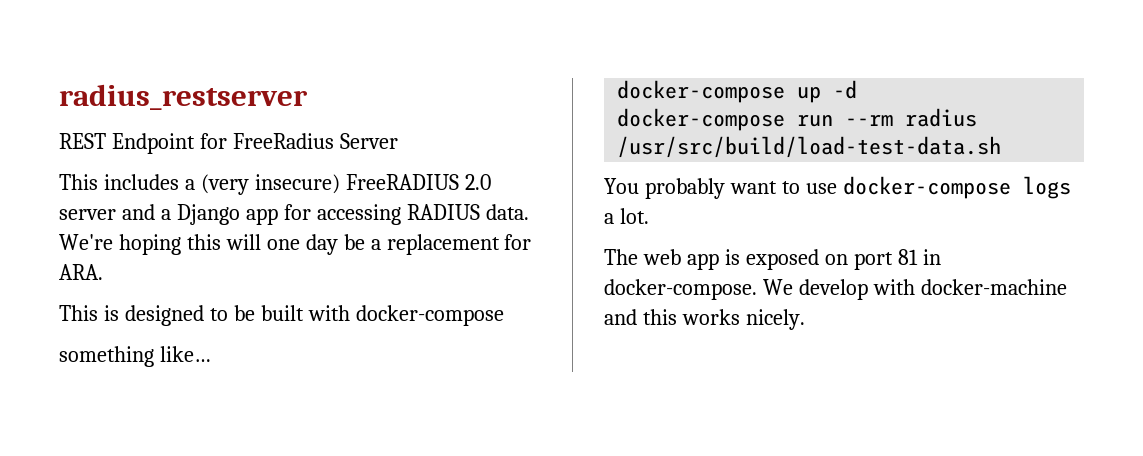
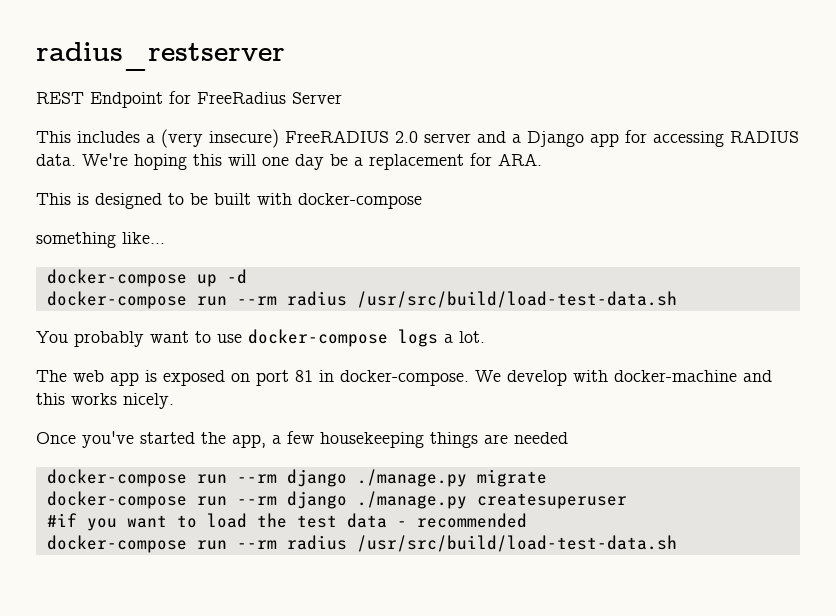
(805, 319) none -> [36,431,568,448] [46,469,547,487] [46,491,627,509] [46,513,527,531] [46,535,677,553] // Once you've started the app, a few housekeeping things are needed // docker-compose run --rm django ./manage.py migrate // docker-compose run --rm django ./manage.py createsuperuser // #if you want to load the test data - recommended // docker-compose run --rm radius /usr/src/build/load-test-data.sh

